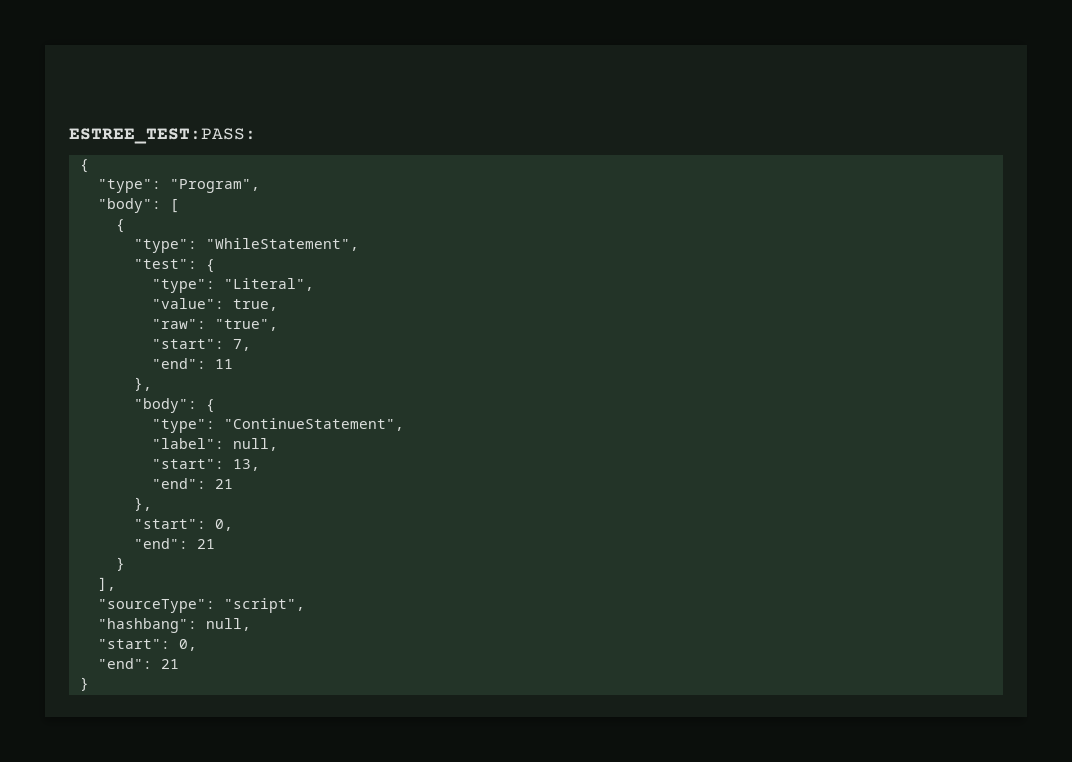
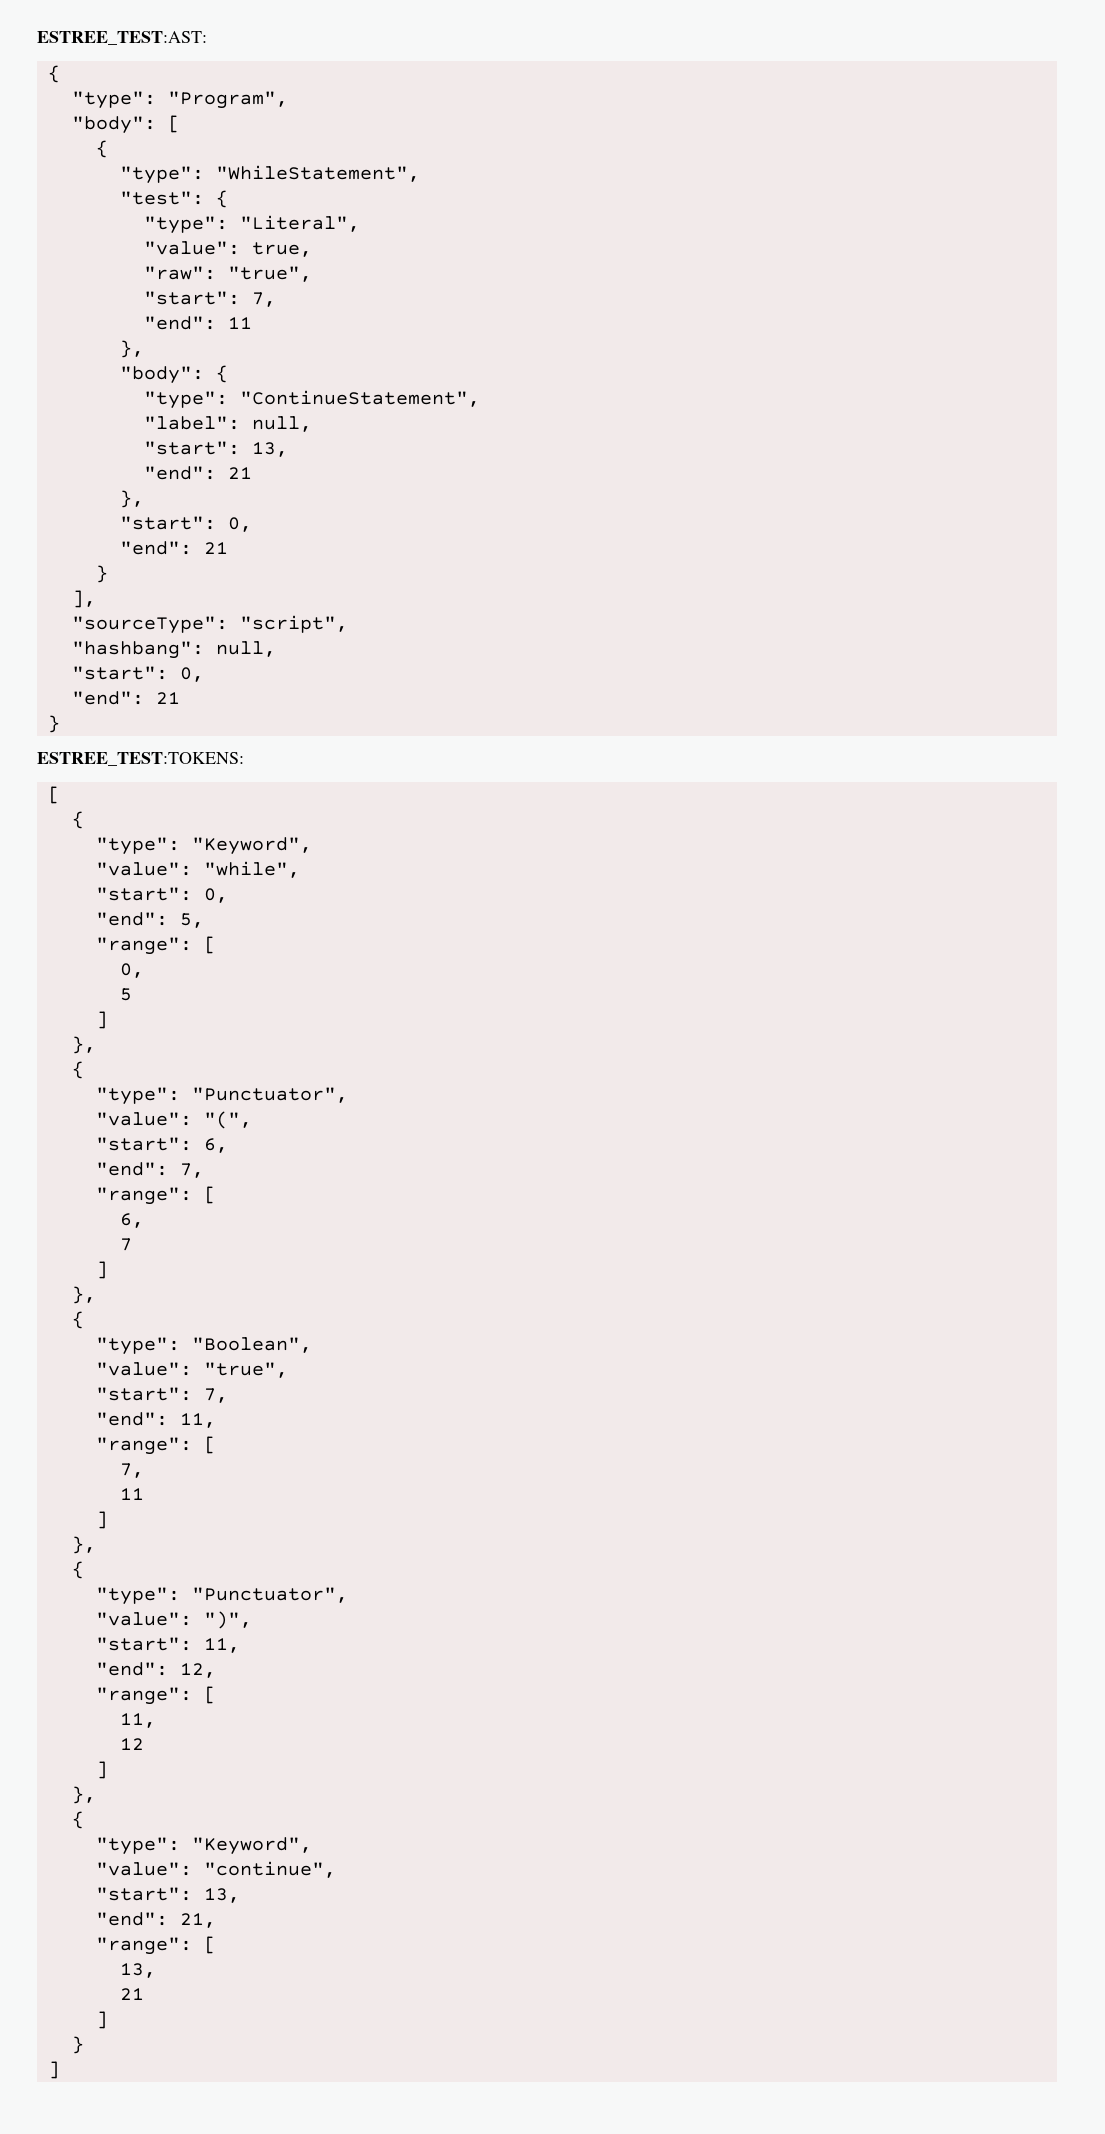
[69,128,256,144] ESTREE_TEST:PASS: -> [37,31,207,45] ESTREE_TEST:AST:
(89, 684) none -> [37,752,244,766] [47,786,60,804] [71,811,84,829] [95,837,312,855] [95,861,300,878] [95,887,228,903] [95,912,204,928] [95,936,216,955] [119,963,144,978] [119,988,132,1001] [95,1011,108,1029] [71,1036,96,1054] [71,1061,84,1079] [95,1087,348,1105] [95,1111,252,1129] [95,1137,228,1153] [95,1162,204,1178] [95,1186,216,1205] [119,1213,144,1228] [119,1238,132,1251] [95,1261,108,1279] [71,1286,96,1304] [71,1311,84,1329] [95,1337,312,1355] [95,1362,288,1378] [95,1387,228,1403] [95,1412,216,1428] [95,1436,216,1455] [119,1463,144,1478] [119,1488,144,1500] [95,1511,108,1529] [71,1536,96,1554] [71,1561,84,1579] [95,1587,348,1605] [95,1611,252,1629] [95,1637,240,1653] [95,1662,216,1678] [95,1686,216,1705] [119,1713,156,1728] [119,1738,144,1750] [95,1761,108,1779] [71,1786,96,1804] [71,1811,84,1829] [95,1837,312,1855] [95,1861,336,1878] [95,1887,240,1903] [95,1912,216,1928] [95,1936,216,1955] [119,1963,156,1978] [119,1988,144,2000] [95,2011,108,2029] [71,2036,84,2054] [47,2061,60,2079] // ESTREE_TEST:TOKENS: // [ // { // "type": "Keyword", // "value": "while", // "start": 0, // "end": 5, // "range": [ // 0, // 5 // ] // }, // { // "type": "Punctuator", // "value": "(", // "start": 6, // "end": 7, // "range": [ // 6, // 7 // ] // }, // { // "type": "Boolean", // "value": "true", // "start": 7, // "end": 11, // "range": [ // 7, // 11 // ] // }, // { // "type": "Punctuator", // "value": ")", // "start": 11, // "end": 12, // "range": [ // 11, // 12 // ] // }, // { // "type": "Keyword", // "value": "continue", // "start": 13, // "end": 21, // "range": [ // 13, // 21 // ] // } // ]

